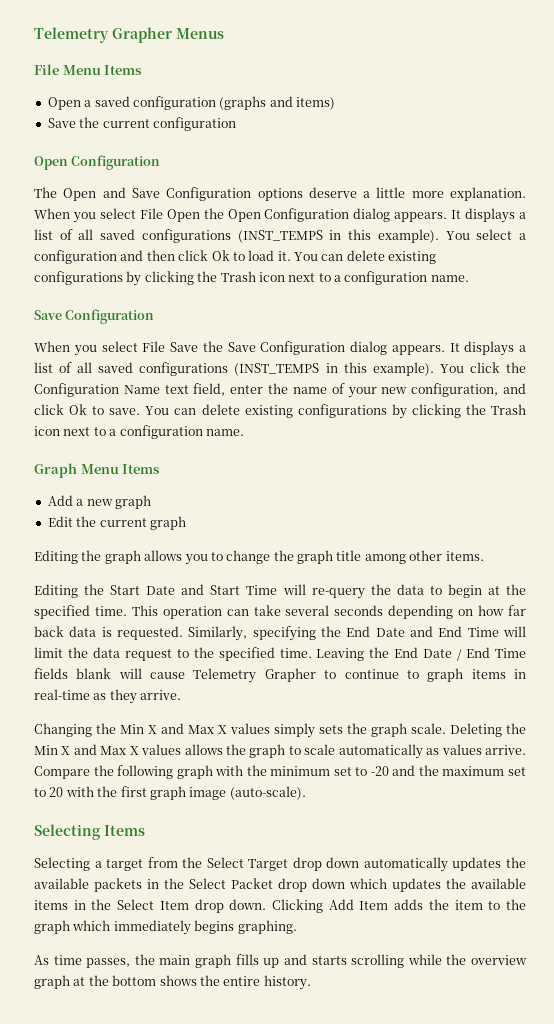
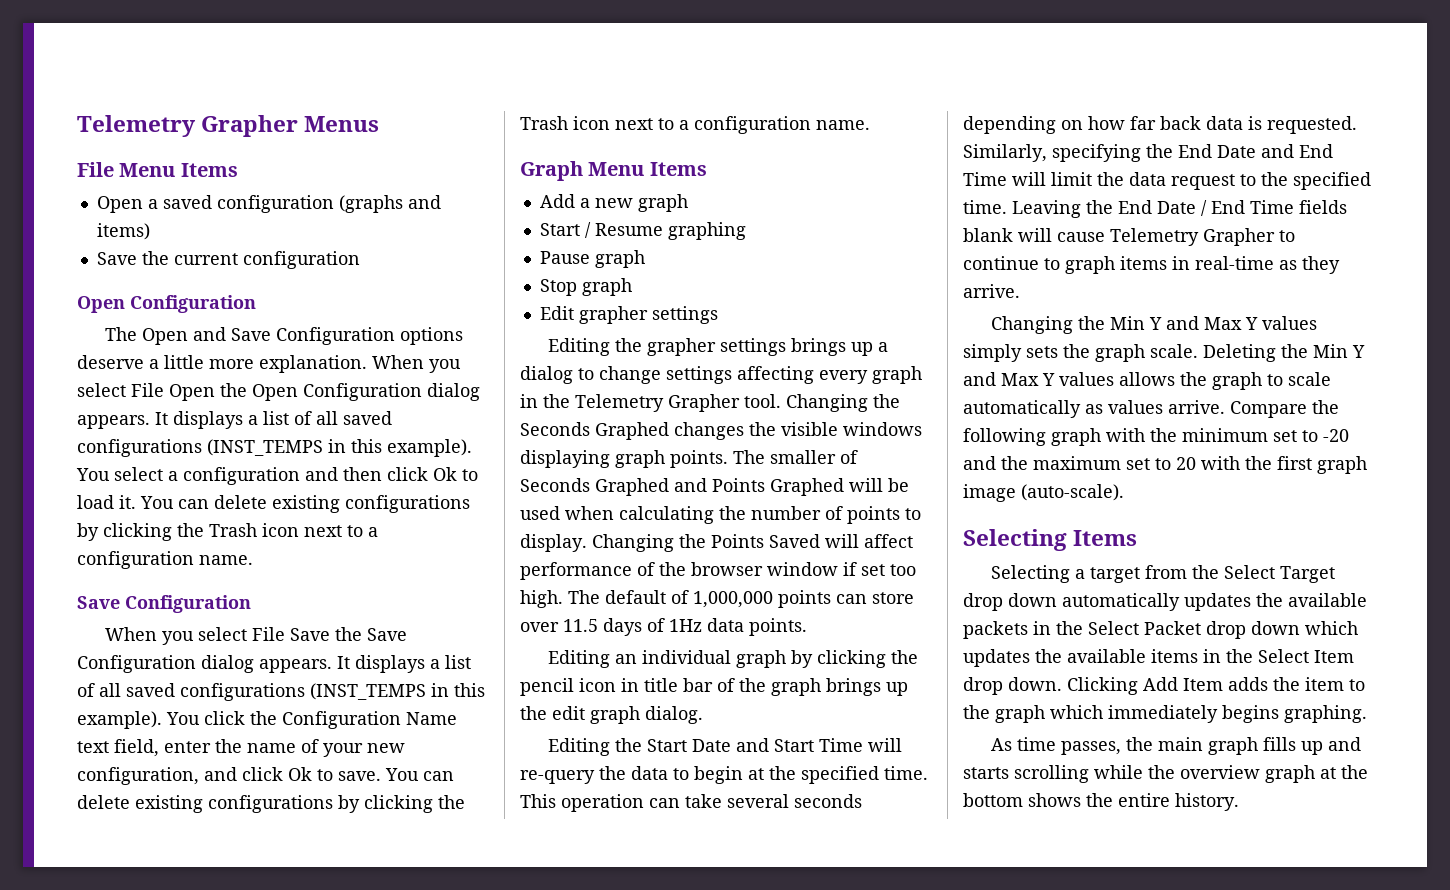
[47,516,186,530] [34,550,484,565] Edit the current graph // Editing the graph allows you to change the graph title among other items. -> [539,222,746,240] [539,250,645,268] [539,278,632,296] [539,306,718,324] [547,338,888,356] [520,366,922,384] [520,394,900,412] [520,422,922,440] [520,450,858,468] [520,478,909,496] [520,506,921,524] [520,534,913,552] [520,562,916,580] [520,590,914,608] [520,618,807,636] [547,650,918,668] [520,678,908,696] [520,706,703,724] Start / Resume graphing // Pause graph // Stop graph // Edit grapher settings // Editing the grapher settings brings up a dialog to change settings affecting every graph in the Telemetry Grapher tool. Changing the Seconds Graphed changes the visible windows displaying graph points. The smaller of Seconds Graphed and Points Graphed will be used when calculating the number of points to display. Changing the Points Saved will affect performance of the browser window if set too high. The default of 1,000,000 points can store over 11.5 days of 1Hz data points. // Editing an individual graph by clicking the pencil icon in title bar of the graph brings up the edit graph dialog.
[148,723,227,734] X and Max X -> [1148,316,1258,330] Y and Max Y
[61,744,139,755] X and Max X -> [1352,345,1365,358] [963,372,1055,386] Y and Max Y

